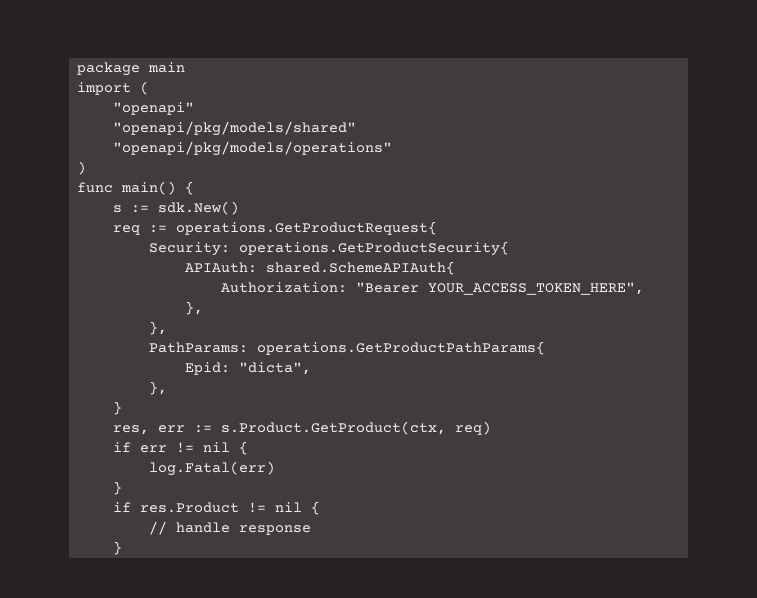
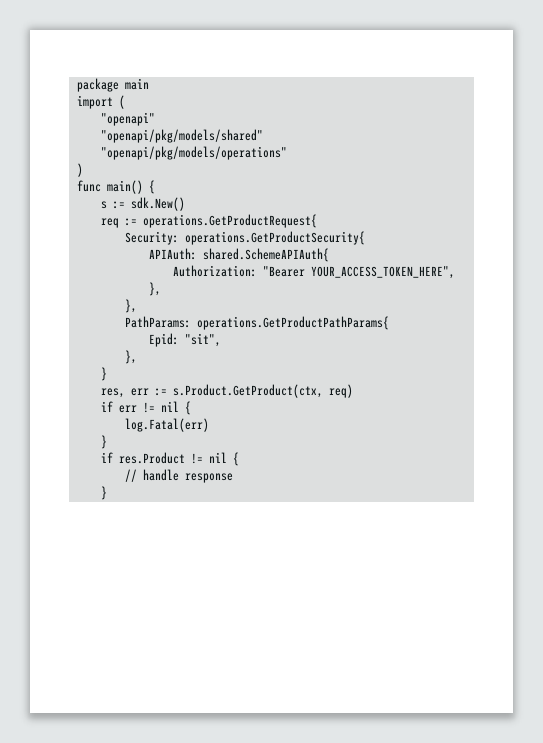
[238,362,311,375] "dicta", -> [184,333,221,347] "sit",

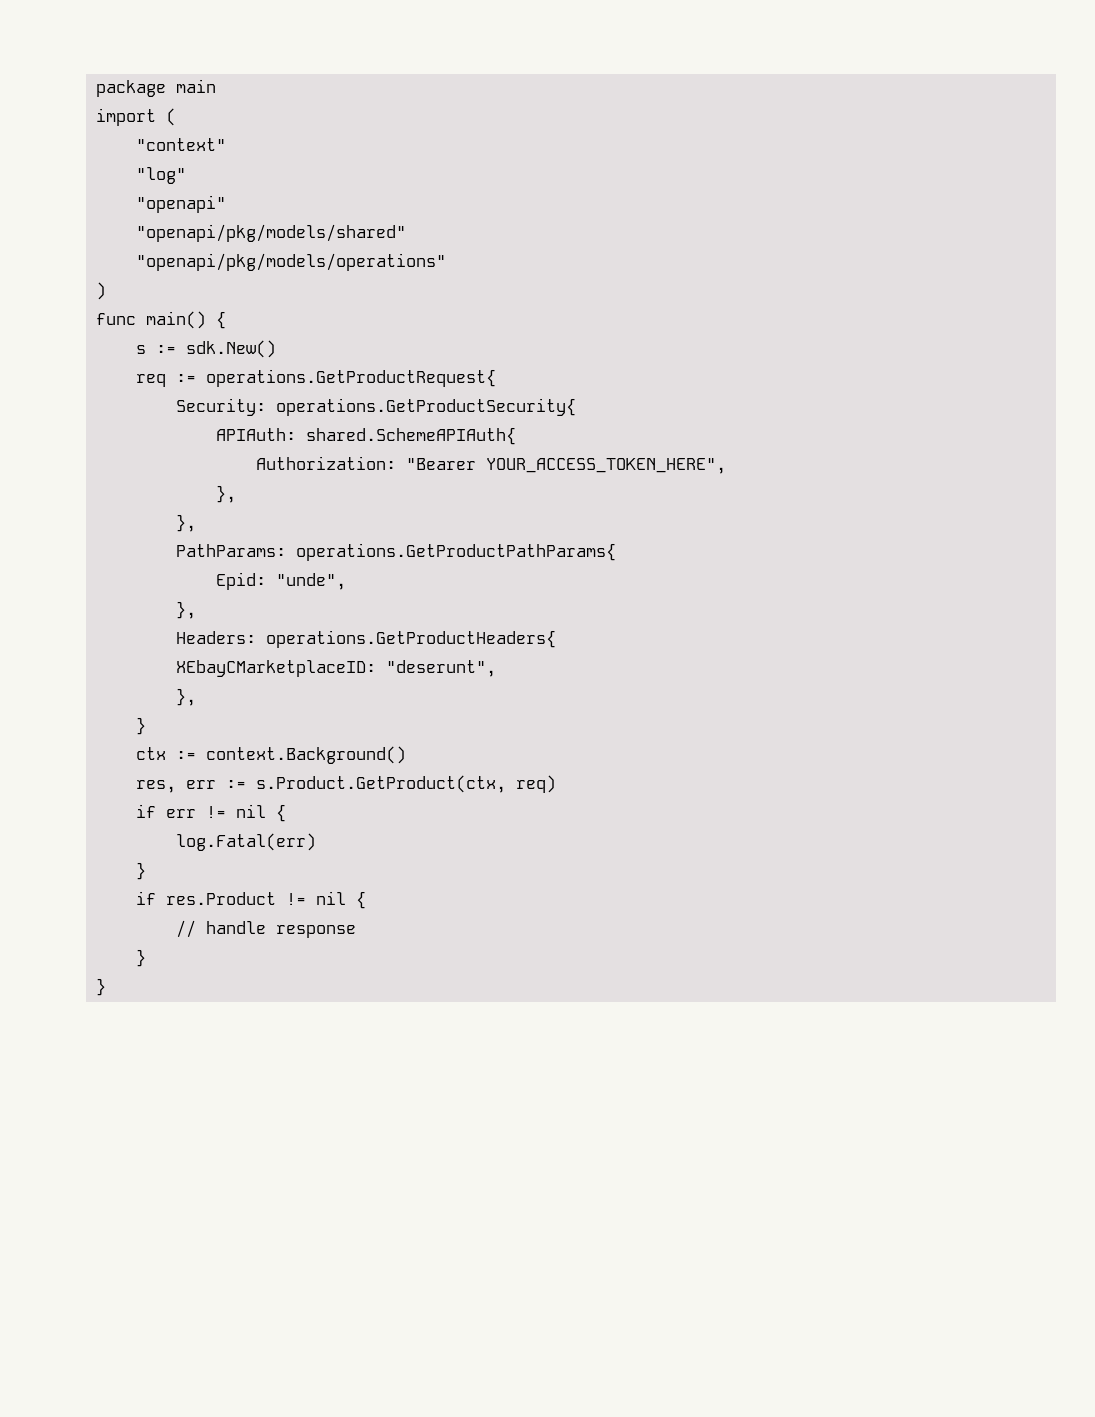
(125, 102) none -> [136,138,227,151] [136,167,187,184] // "context" // "log"
[184,333,221,347] "sit", -> [276,573,347,590] [176,601,197,619] [176,630,557,648] [176,660,497,677] "unde", // }, // Headers: operations.GetProductHeaders{ // XEbayCMarketplaceID: "deserunt",
(107, 374) none -> [136,746,407,764] // ctx := context.Background()
(107, 493) none -> [96,978,107,996] // }

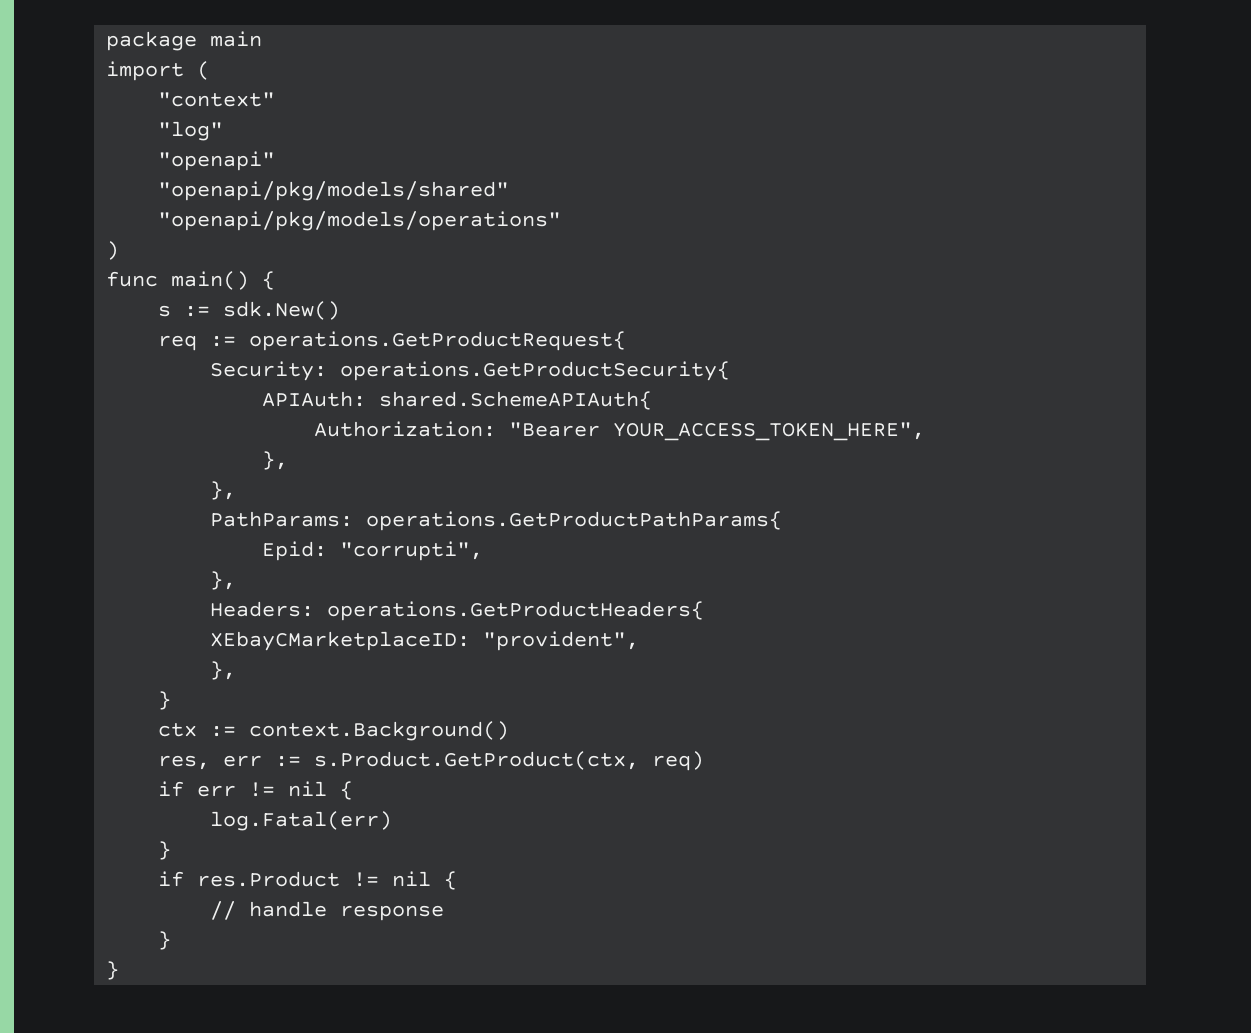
[276,573,347,590] "unde", -> [340,541,483,561] "corrupti",
[386,660,497,677] "deserunt", -> [483,631,639,651] "provident",

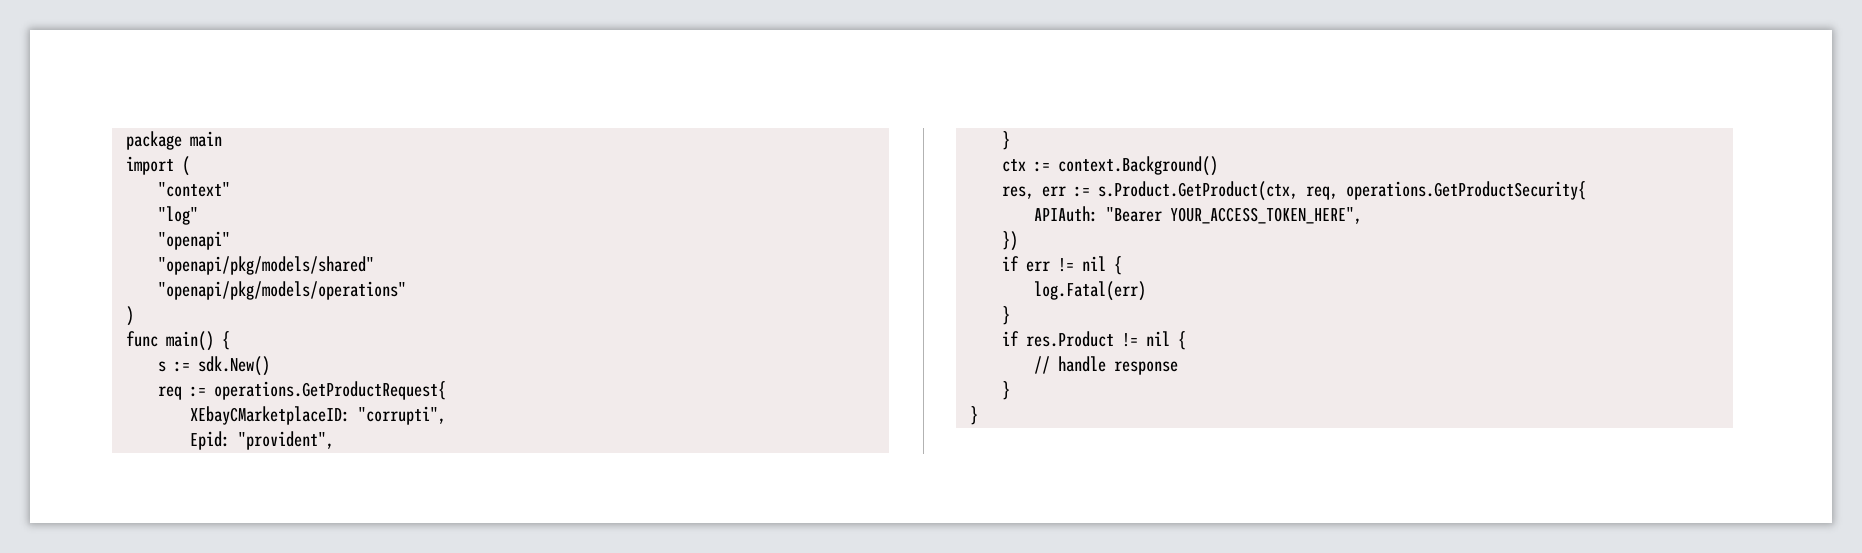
[210,361,730,381] [262,391,652,410] [314,421,925,441] [262,451,288,470] [210,481,236,500] [210,511,782,531] [262,541,483,561] [210,571,236,590] [210,601,704,621] [210,631,470,651] Security: operations.GetProductSecurity{ // APIAuth: shared.SchemeAPIAuth{ // Authorization: "Bearer YOUR_ACCESS_TOKEN_HERE", // }, // }, // PathParams: operations.GetProductPathParams{ // Epid: "corrupti", // }, // Headers: operations.GetProductHeaders{ // XEbayCMarketplaceID: -> [189,406,446,425] [189,431,230,450] XEbayCMarketplaceID: "corrupti", // Epid:
[210,661,236,680] // }, -> (334, 440) none
[652,751,704,771] req) -> [1305,181,1586,200] [1033,206,1362,224] [1001,231,1018,251] req, operations.GetProductSecurity{ // APIAuth: "Bearer YOUR_ACCESS_TOKEN_HERE", // })

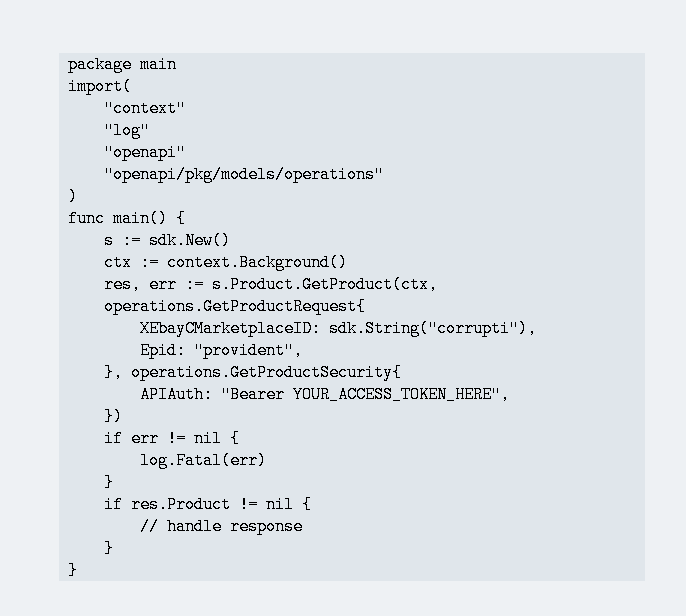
[125,156,190,176] import ( -> [67,78,132,95] import(
[157,256,374,275] // "openapi/pkg/models/shared" -> (186, 152) none
[157,381,446,400] [189,406,446,425] [189,431,334,450] [1001,131,1010,150] // req := operations.GetProductRequest{ // XEbayCMarketplaceID: "corrupti", // Epid: "provident", // } -> (231, 240) none
[1305,186,1338,200] req, -> [103,298,366,315] [139,320,537,337] [139,342,303,359] [103,364,123,381] operations.GetProductRequest{ // XEbayCMarketplaceID: sdk.String("corrupti"), // Epid: "provident", // },

